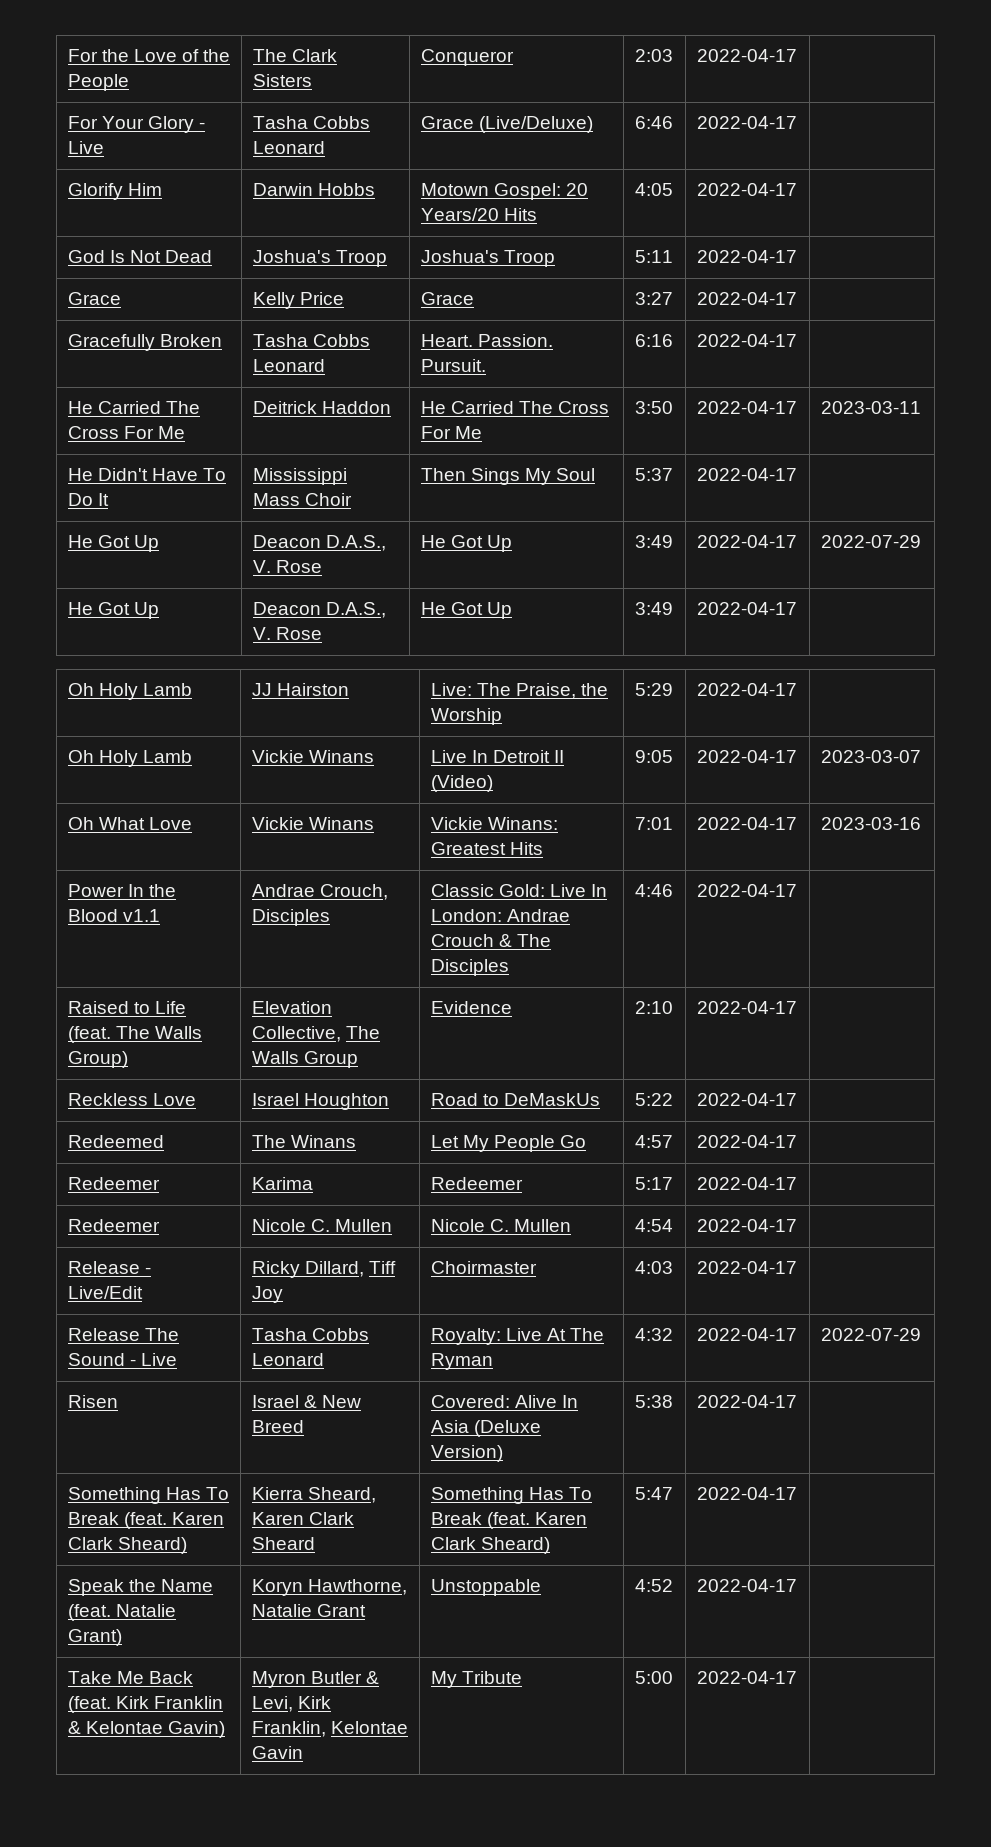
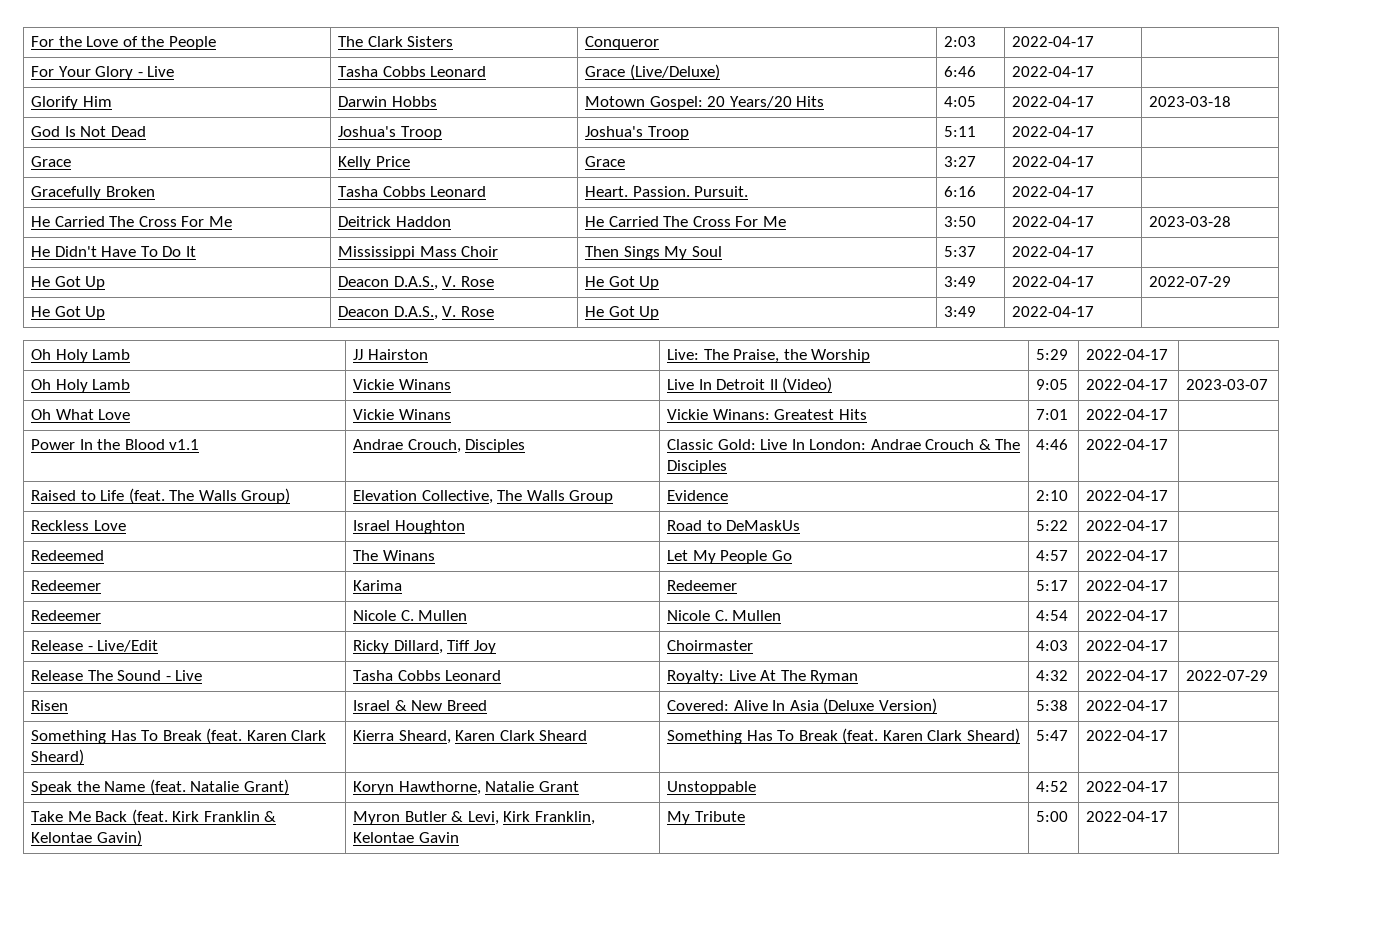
(797, 189) none -> [1149,96,1232,107] 2023-03-18
[820,401,921,414] 2023-03-11 -> [1149,216,1232,227] 2023-03-28
[820,817,921,830] 2023-03-16 -> (1169, 414) none

